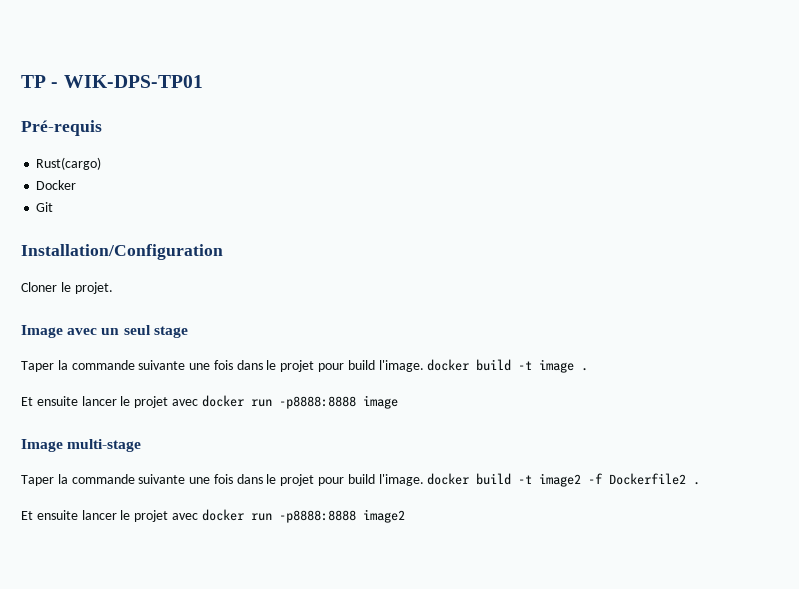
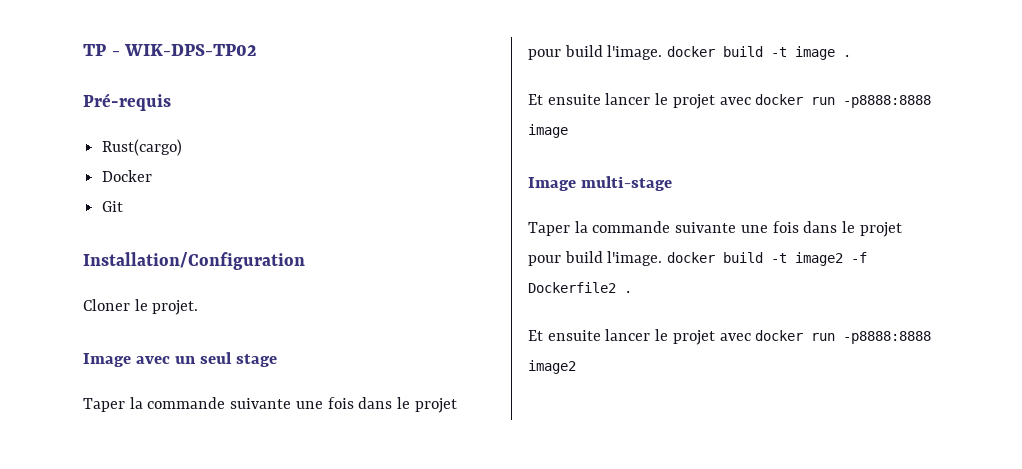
[63,75,203,88] WIK-DPS-TP01 -> [124,44,258,56] WIK-DPS-TP02

